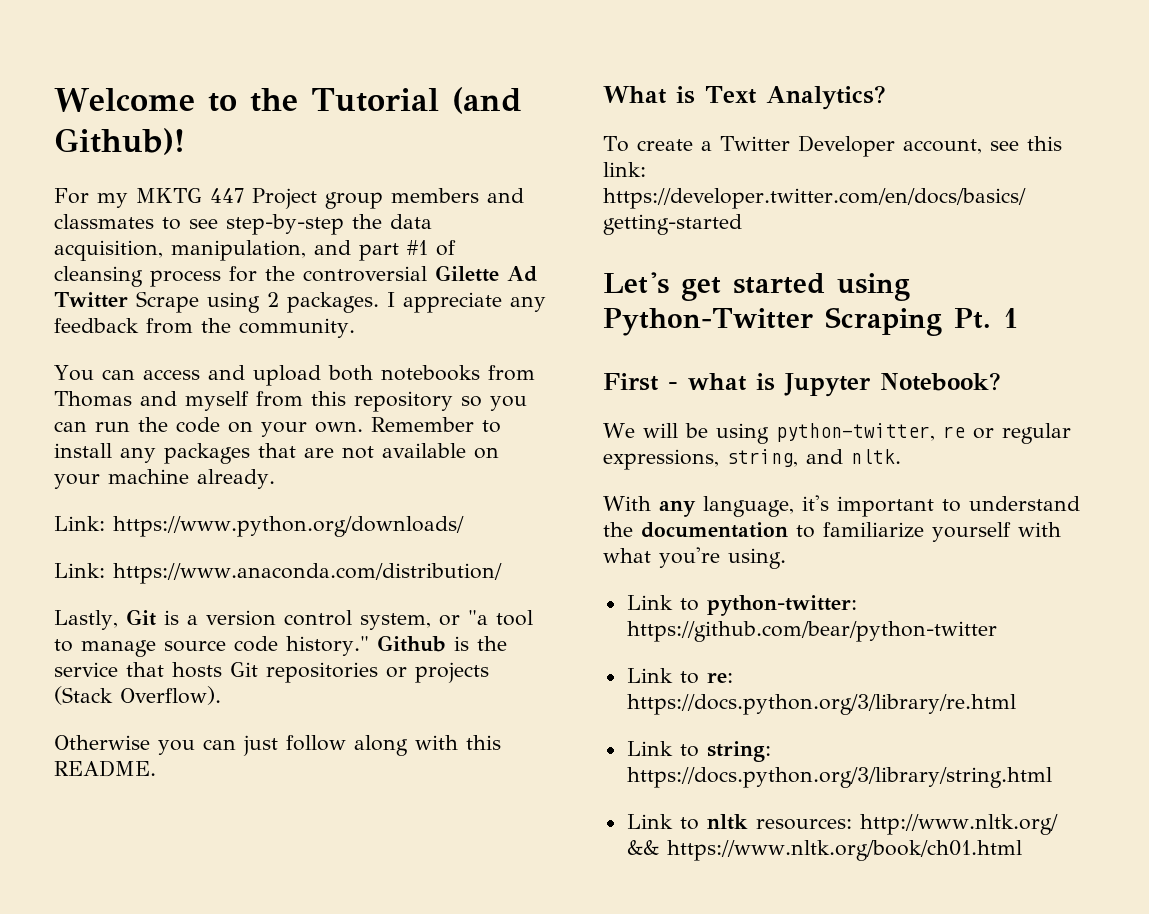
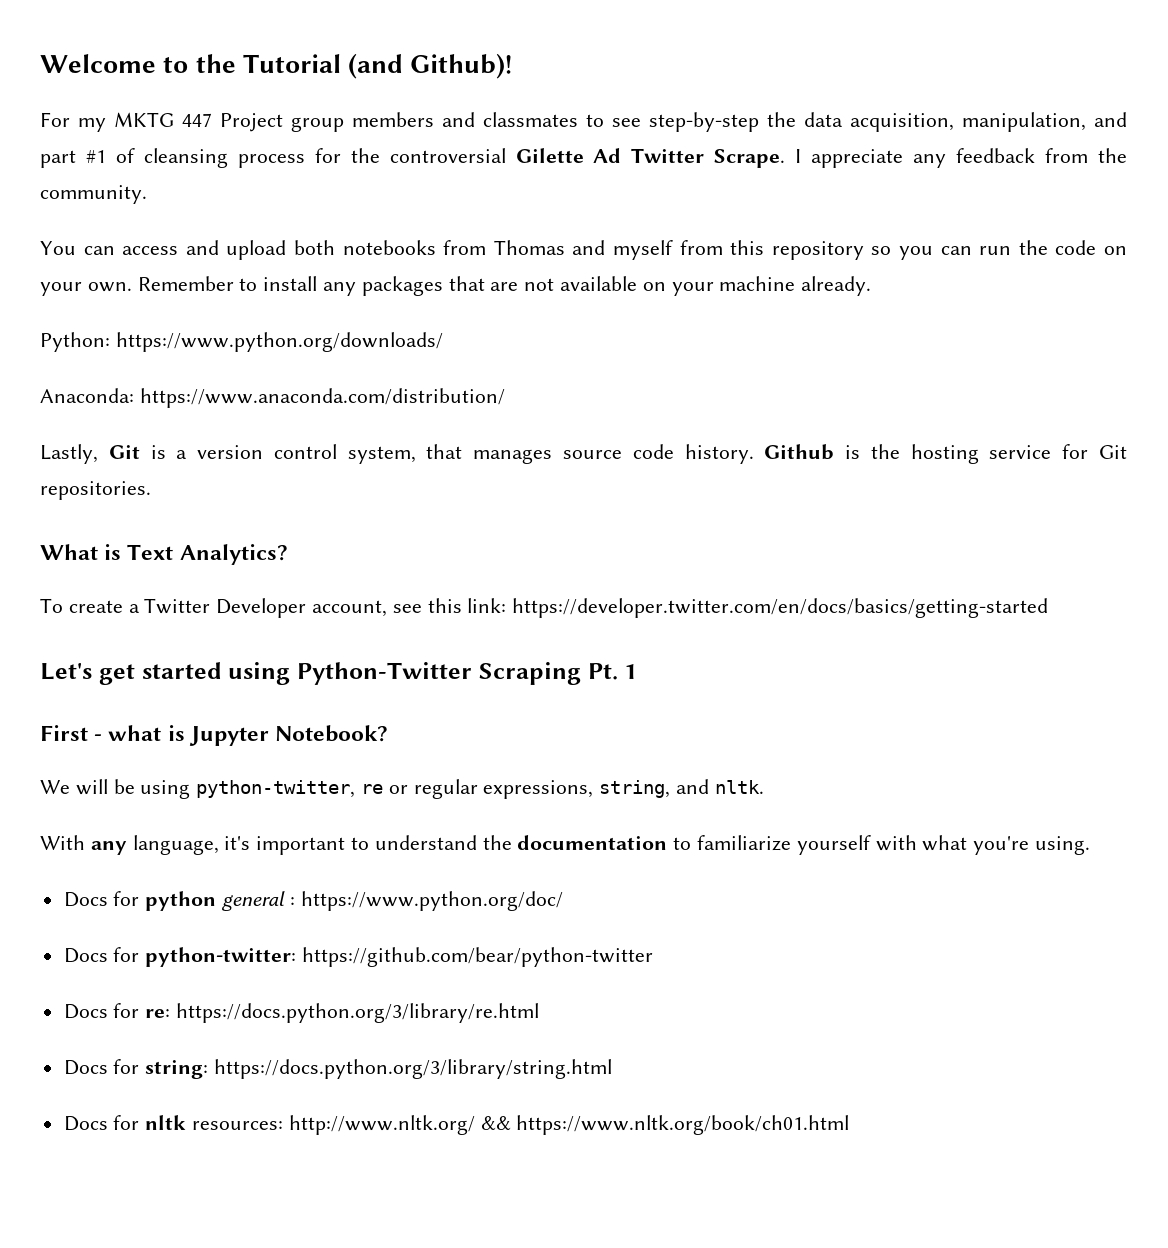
[135,291,379,313] Scrape using 2 packages. -> [714,149,786,168] Scrape.
[54,516,105,531] Link: -> [40,332,110,352] Python:
[54,563,105,578] Link: -> [40,388,134,403] Anaconda:
[438,610,533,626] [54,639,156,657] or "a tool to manage -> [426,444,553,464] that manages
[286,636,369,656] history." -> [684,444,754,464] history.
[54,662,489,683] [54,686,221,705] [54,735,501,756] [54,760,156,777] service that hosts Git repositories or projects (Stack Overflow). // Otherwise you can just follow along with this README. -> [910,444,1128,464] [40,481,151,500] hosting service for Git repositories.
[626,595,699,611] Link to -> [63,891,563,911] [63,947,140,963] Docs for python general : https://www.python.org/doc/ // Docs for
[626,668,699,684] Link to -> [63,1003,140,1019] Docs for
[626,741,699,757] Link to -> [63,1059,140,1075] Docs for
[626,814,699,830] Link to -> [63,1115,140,1131] Docs for

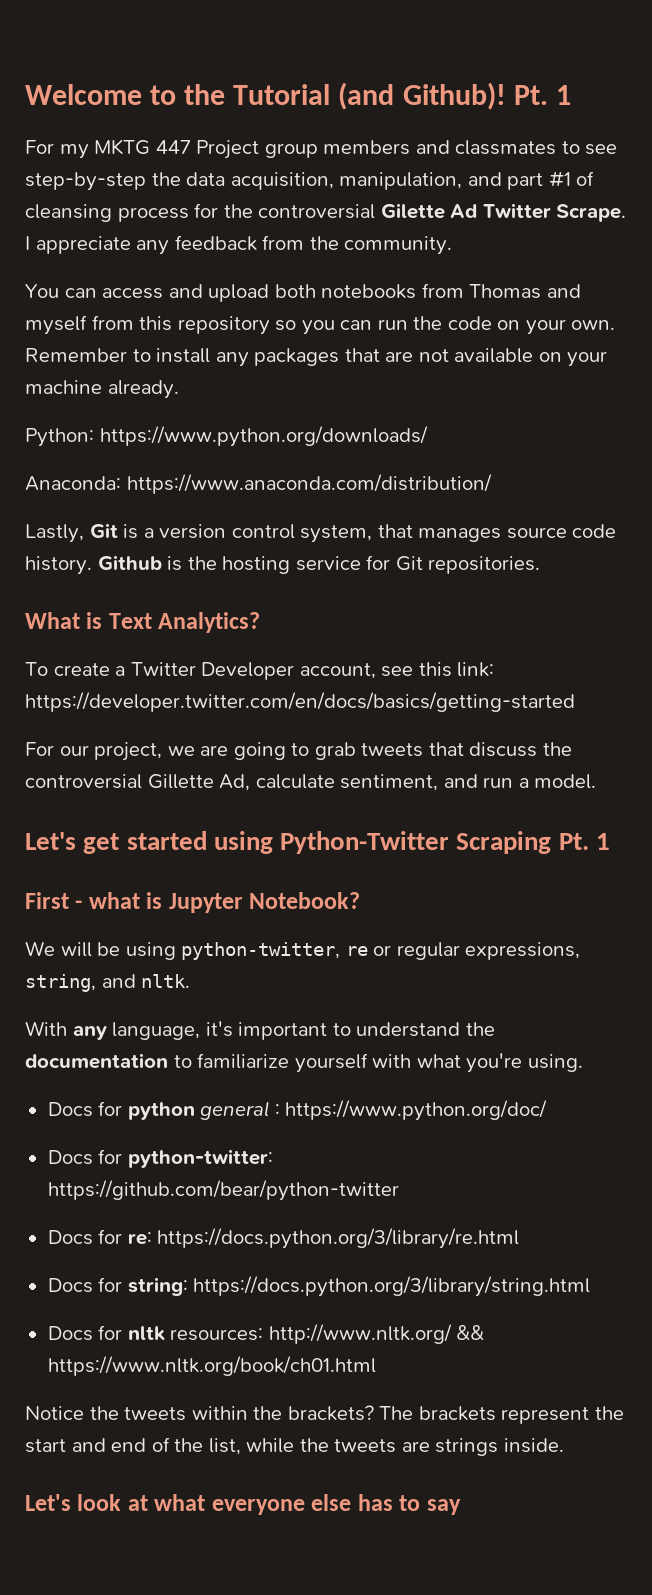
(513, 66) none -> [513,85,571,105] Pt. 1
(1049, 608) none -> [25,742,572,761] [25,774,597,791] // For our project, we are going to grab tweets that discuss the controversial Gillette Ad, calculate sentiment, and run a model.
(850, 1125) none -> [25,1405,624,1424] [25,1437,564,1456] [25,1494,461,1515] // Notice the tweets within the brackets? The brackets represent the start and end of the list, while the tweets are strings inside. // Let's look at what everyone else has to say

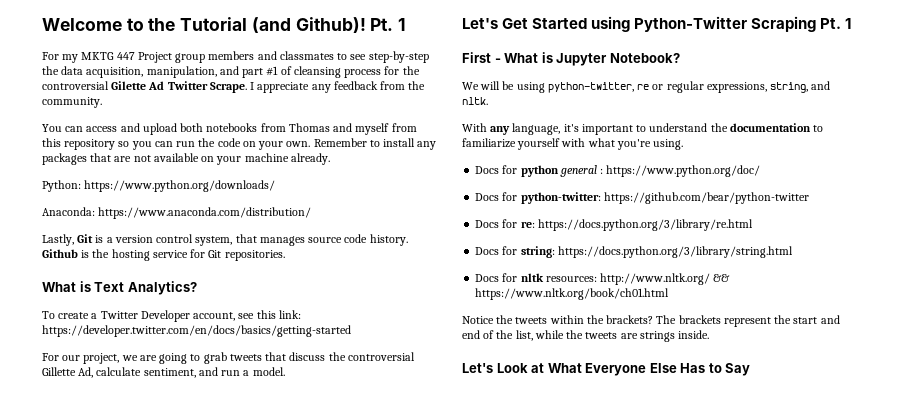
[83,831,207,854] get started -> [502,18,588,29] Get Started
[88,892,140,909] what -> [504,53,539,63] What
[77,1494,461,1515] look at what everyone else has to say -> [496,363,751,376] Look at What Everyone Else Has to Say

